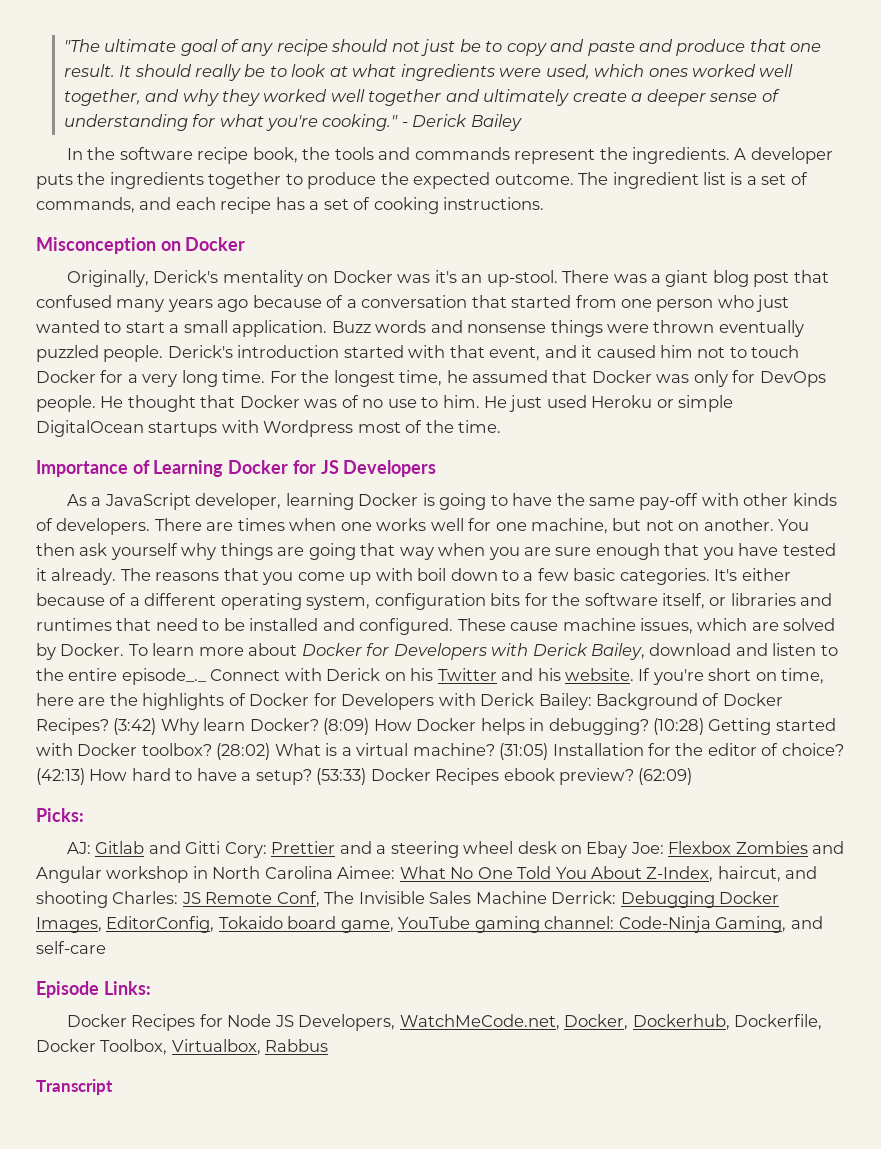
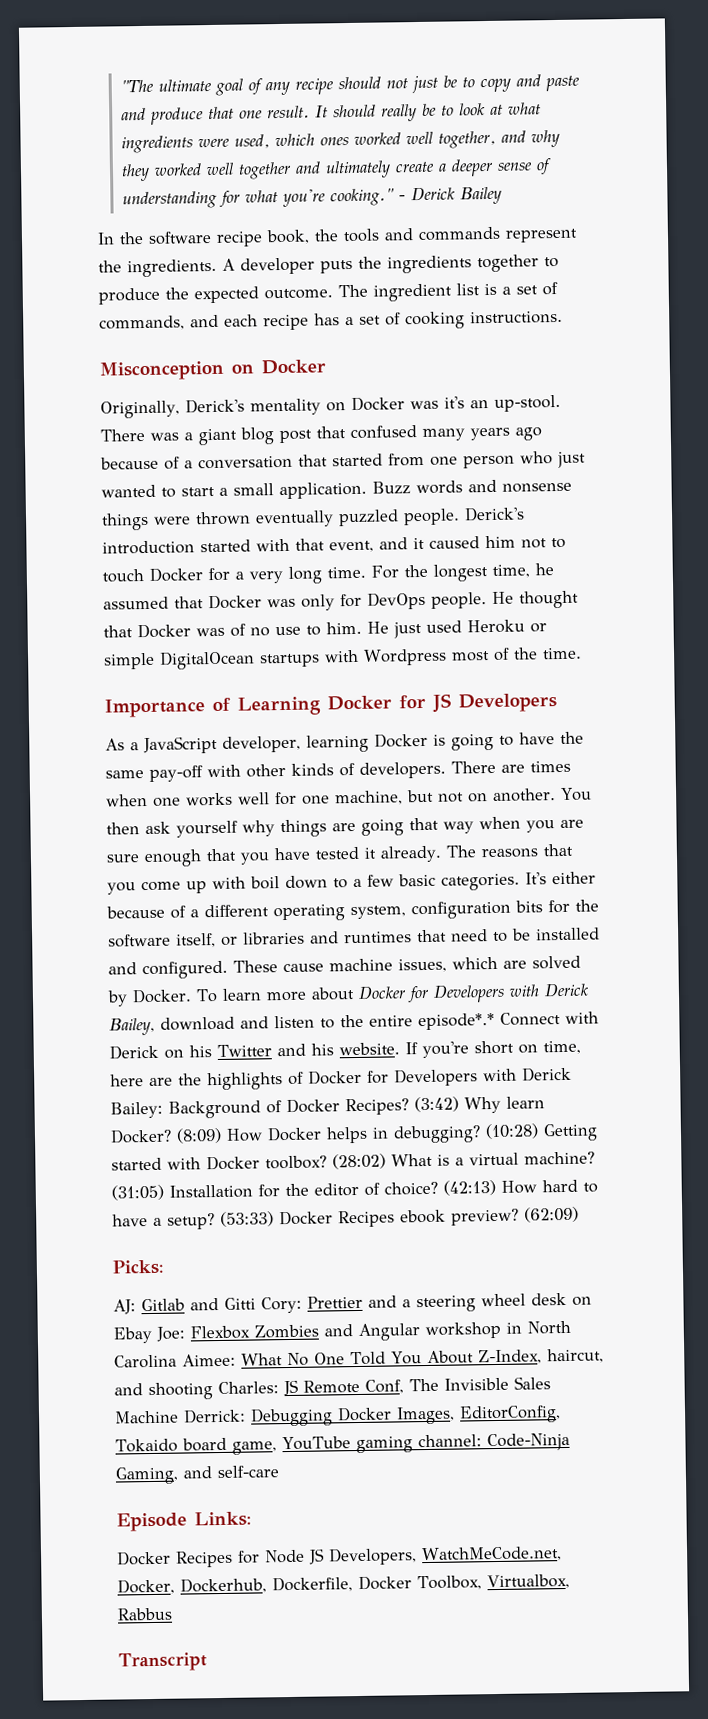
[121,668,207,685] episode_._ -> [418,1012,495,1031] episode*.*

